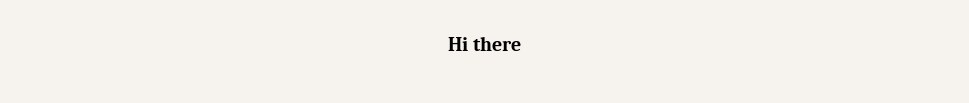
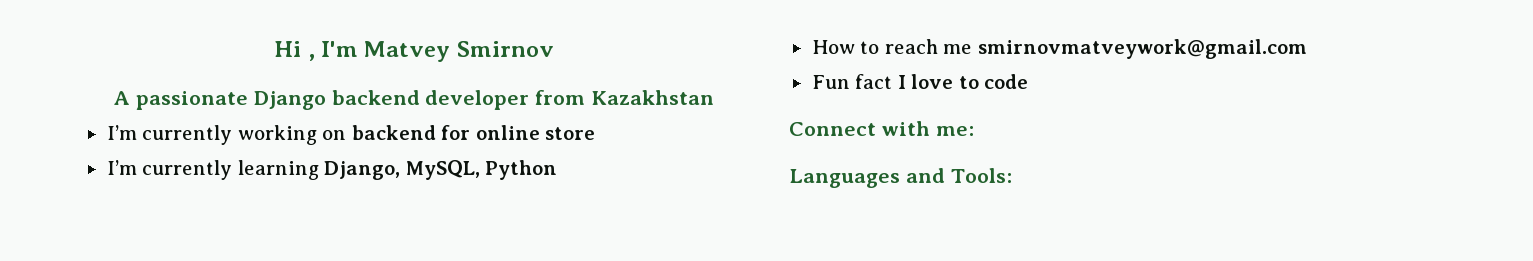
[473,36,522,51] there -> [307,41,554,62] [114,90,714,110] [106,125,596,145] [106,160,558,180] [811,39,1307,59] [811,74,1029,89] [789,121,974,136] [789,168,1012,188] , I'm Matvey Smirnov // A passionate Django backend developer from Kazakhstan // I’m currently working on backend for online store // I’m currently learning Django, MySQL, Python // How to reach me smirnovmatveywork@gmail.com // Fun fact I love to code // Connect with me: // Languages and Tools:

